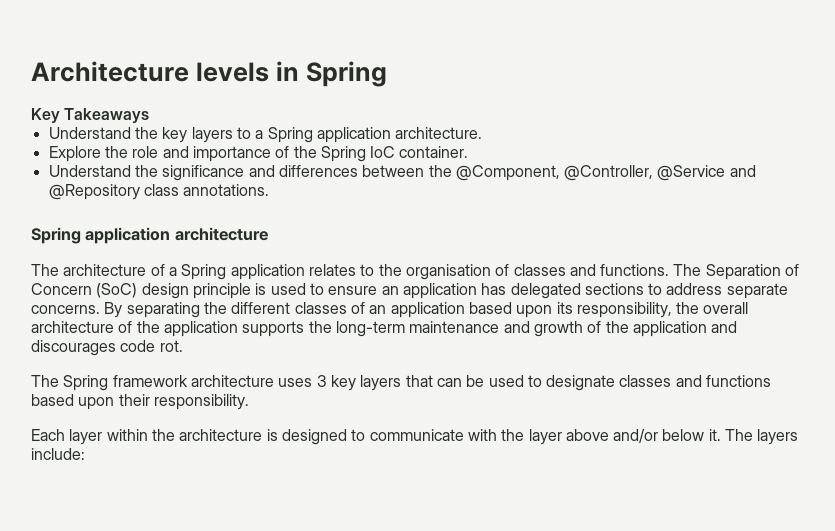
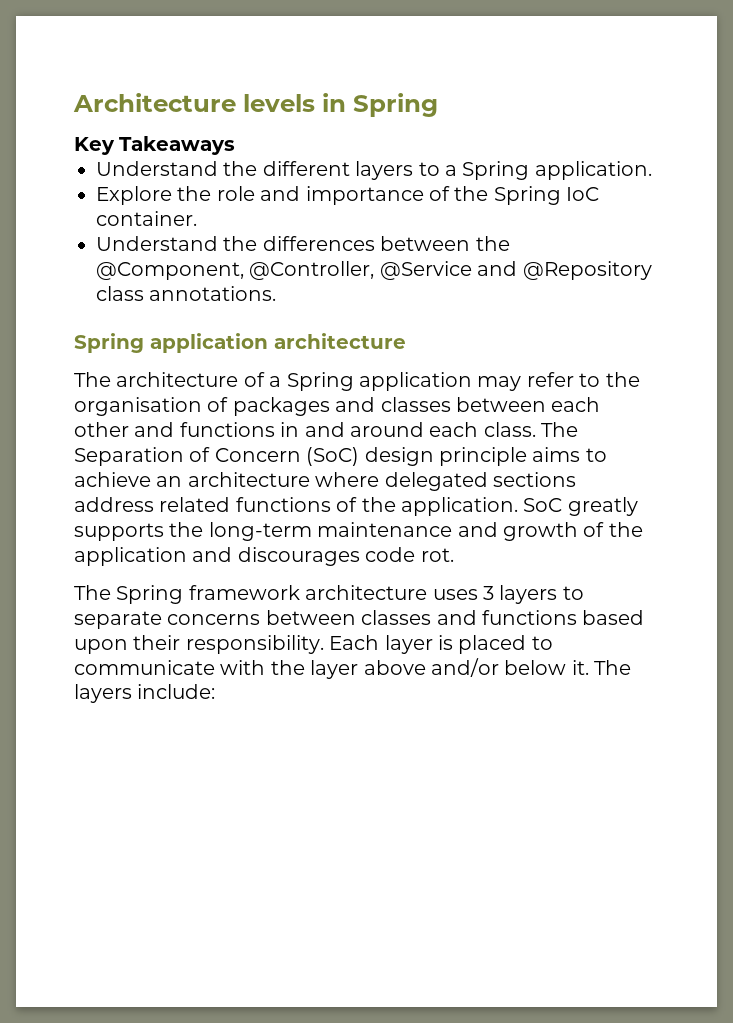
[162,127,188,143] key -> [262,161,350,176] different
[316,127,483,143] application architecture. -> [534,161,652,180] application.
[162,165,275,181] significance and -> (258, 243) none
[308,264,356,276] relates -> [477,372,574,391] may refer
[513,264,670,276] classes and functions. -> [232,397,601,416] [74,422,536,437] packages and classes between each other and functions in and around each class.
[255,283,788,299] [31,302,749,318] [31,321,238,337] is used to ensure an application has delegated sections to address separate concerns. By separating the different classes of an application based upon its responsibility, the overall architecture of the application -> [532,447,607,462] [74,472,576,491] [74,497,638,516] aims to achieve an architecture where delegated sections address related functions of the application. SoC greatly
[330,375,616,391] key layers that can be used to designate -> [499,585,584,604] [74,610,356,629] layers to separate concerns between
(249, 402) // -> (324, 644) none
[106,429,347,445] within the architecture is designed -> [438,635,527,654] is placed

